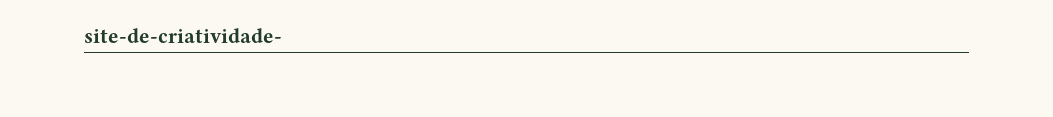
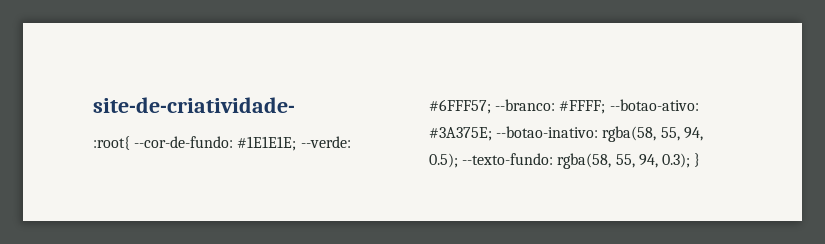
(282, 35) none -> [93,136,351,151] [429,99,699,114] [429,126,703,142] [429,153,701,169] // :root{ --cor-de-fundo: #1E1E1E; --verde: #6FFF57; --branco: #FFFF; --botao-ativo: #3A375E; --botao-inativo: rgba(58, 55, 94, 0.5); --texto-fundo: rgba(58, 55, 94, 0.3); }

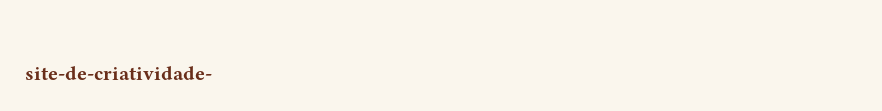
[93,136,351,151] [429,99,699,114] [429,126,703,142] [429,153,701,169] // :root{ --cor-de-fundo: #1E1E1E; --verde: #6FFF57; --branco: #FFFF; --botao-ativo: #3A375E; --botao-inativo: rgba(58, 55, 94, 0.5); --texto-fundo: rgba(58, 55, 94, 0.3); } -> (212, 73) none

